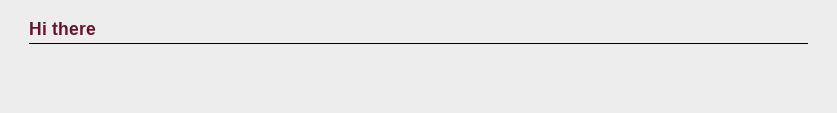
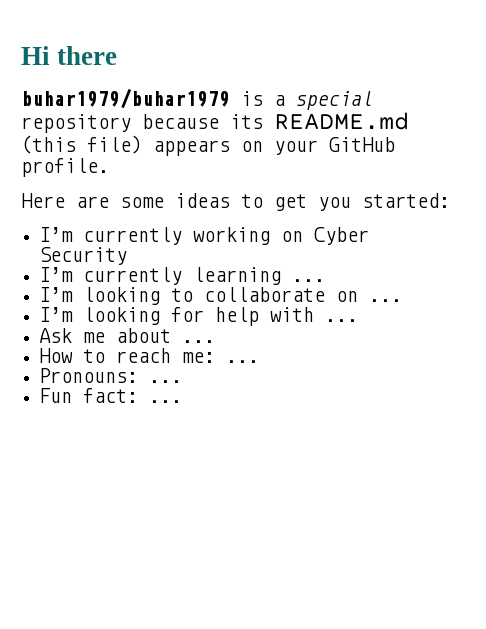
(96, 28) none -> [21,89,373,110] [21,112,409,133] [21,135,395,156] [21,158,109,177] [21,193,450,211] [39,227,370,245] [39,247,128,265] [39,267,326,285] [39,287,403,305] [39,307,359,326] [39,328,216,343] [39,348,260,363] [39,368,183,383] [39,388,183,403] // buhar1979/buhar1979 is a special repository because its README.md (this file) appears on your GitHub profile. // Here are some ideas to get you started: // I’m currently working on Cyber Security // I’m currently learning ... // I’m looking to collaborate on ... // I’m looking for help with ... // Ask me about ... // How to reach me: ... // Pronouns: ... // Fun fact: ...

